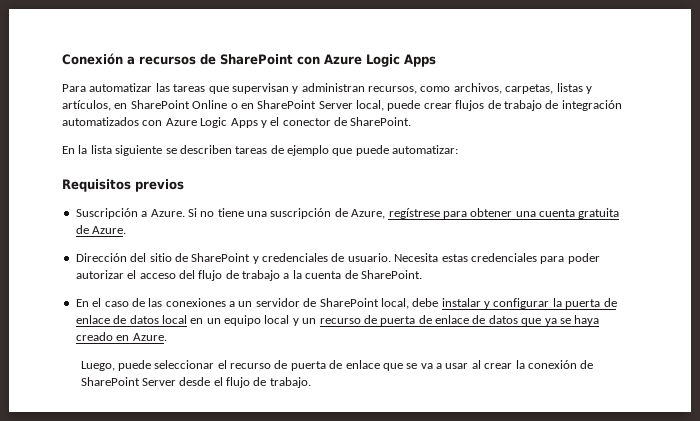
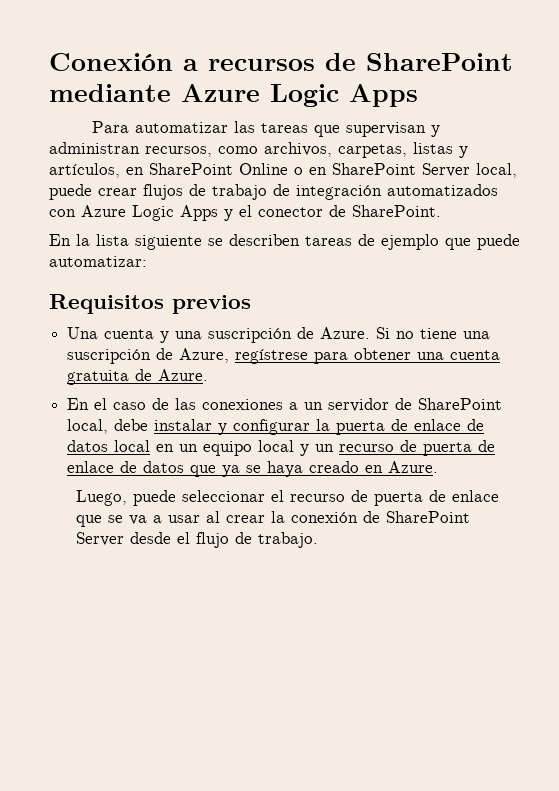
[297,56,320,65] con -> [49,84,171,102] mediante
[75,208,148,219] Suscripción a -> [67,327,315,343] Una cuenta y una suscripción de
[75,253,600,264] [75,270,422,281] // Dirección del sitio de SharePoint y credenciales de usuario. Necesita estas credenciales para poder autorizar el acceso del flujo de trabajo a la cuenta de SharePoint. -> (209, 375) none

